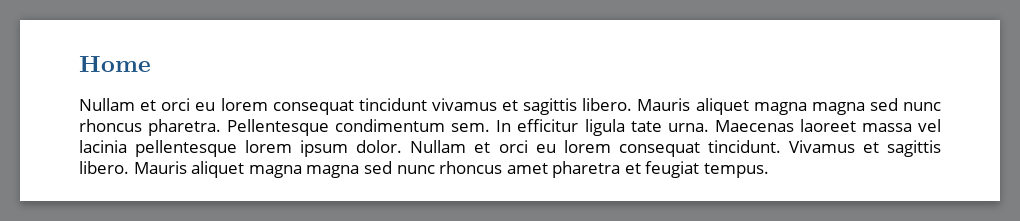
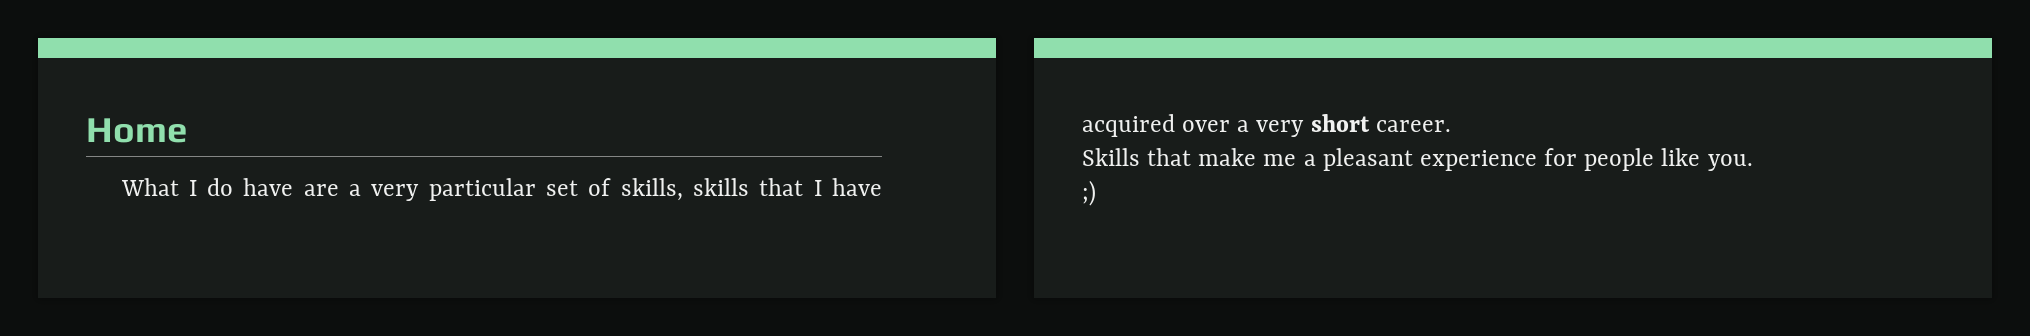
[79,98,941,115] [79,119,942,136] [79,140,941,157] [79,161,770,178] Nullam et orci eu lorem consequat tincidunt vivamus et sagittis libero. Mauris aliquet magna magna sed nunc rhoncus pharetra. Pellentesque condimentum sem. In efficitur ligula tate urna. Maecenas laoreet massa vel lacinia pellentesque lorem ipsum dolor. Nullam et orci eu lorem consequat tincidunt. Vivamus et sagittis libero. Mauris aliquet magna magna sed nunc rhoncus amet pharetra et feugiat tempus. -> [120,178,883,201] [1082,114,1451,137] [1082,148,1753,171] [1082,180,1096,206] What I do have are a very particular set of skills, skills that I have acquired over a very short career. // Skills that make me a pleasant experience for people like you. // ;)

